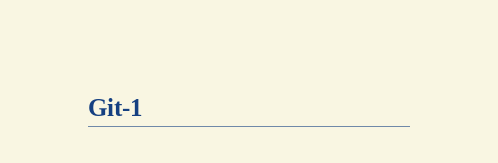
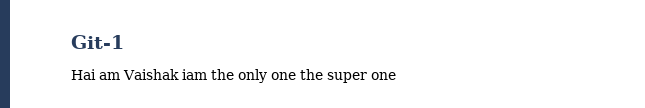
(143, 107) none -> [71,69,396,83] // Hai am Vaishak iam the only one the super one

